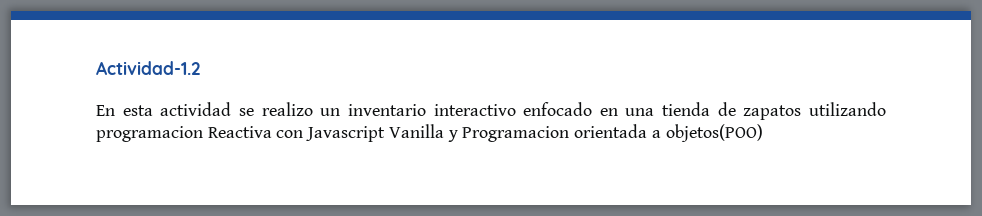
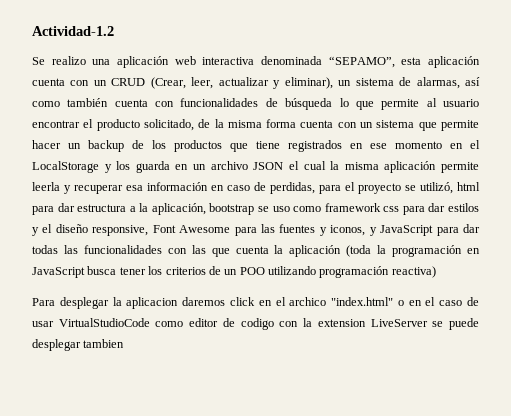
[96,102,886,120] [96,124,763,142] En esta actividad se realizo un inventario interactivo enfocado en una tienda de zapatos utilizando programacion Reactiva con Javascript Vanilla y Programacion orientada a objetos(POO) -> [32,56,481,68] [32,77,480,89] [32,98,480,110] [32,119,480,131] [32,140,480,152] [32,161,480,173] [32,182,480,194] [32,203,479,215] [32,224,481,236] [32,245,480,257] [32,266,436,278] [32,297,479,309] [32,318,480,330] [32,339,125,351] Se realizo una aplicación web interactiva denominada “SEPAMO”, esta aplicación cuenta con un CRUD (Crear, leer, actualizar y eliminar), un sistema de alarmas, así como también cuenta con funcionalidades de búsqueda lo que permite al usuario encontrar el producto solicitado, de la misma forma cuenta con un sistema que permite hacer un backup de los productos que tiene registrados en ese momento en el LocalStorage y los guarda en un archivo JSON el cual la misma aplicación permite leerla y recuperar esa información en caso de perdidas, para el proyecto se utilizó, html para dar estructura a la aplicación, bootstrap se uso como framework css para dar estilos y el diseño responsive, Font Awesome para las fuentes y iconos, y JavaScript para dar todas las funcionalidades con las que cuenta la aplicación (toda la programación en JavaScript busca tener los criterios de un POO utilizando programación reactiva) // Para desplegar la aplicacion daremos click en el archico "index.html" o en el caso de usar VirtualStudioCode como editor de codigo con la extension LiveServer se puede desplegar tambien

